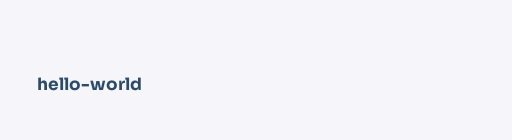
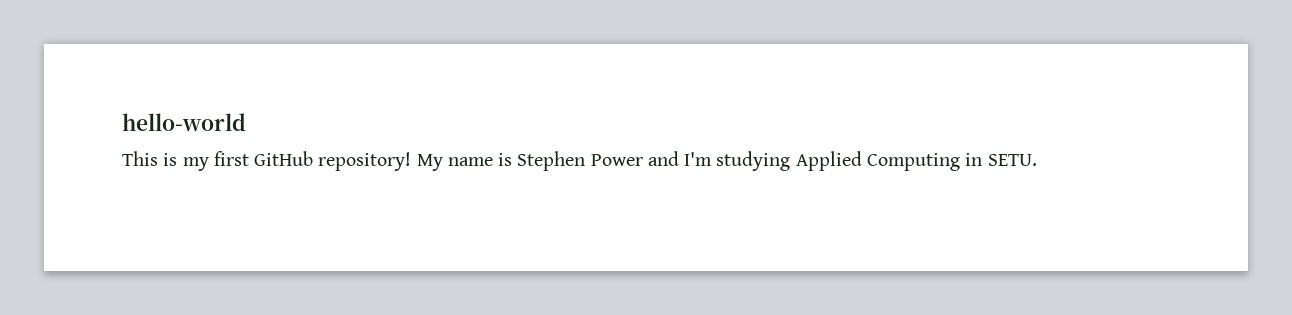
(142, 84) none -> [122,151,1037,171] // This is my first GitHub repository! My name is Stephen Power and I'm studying Applied Computing in SETU.

